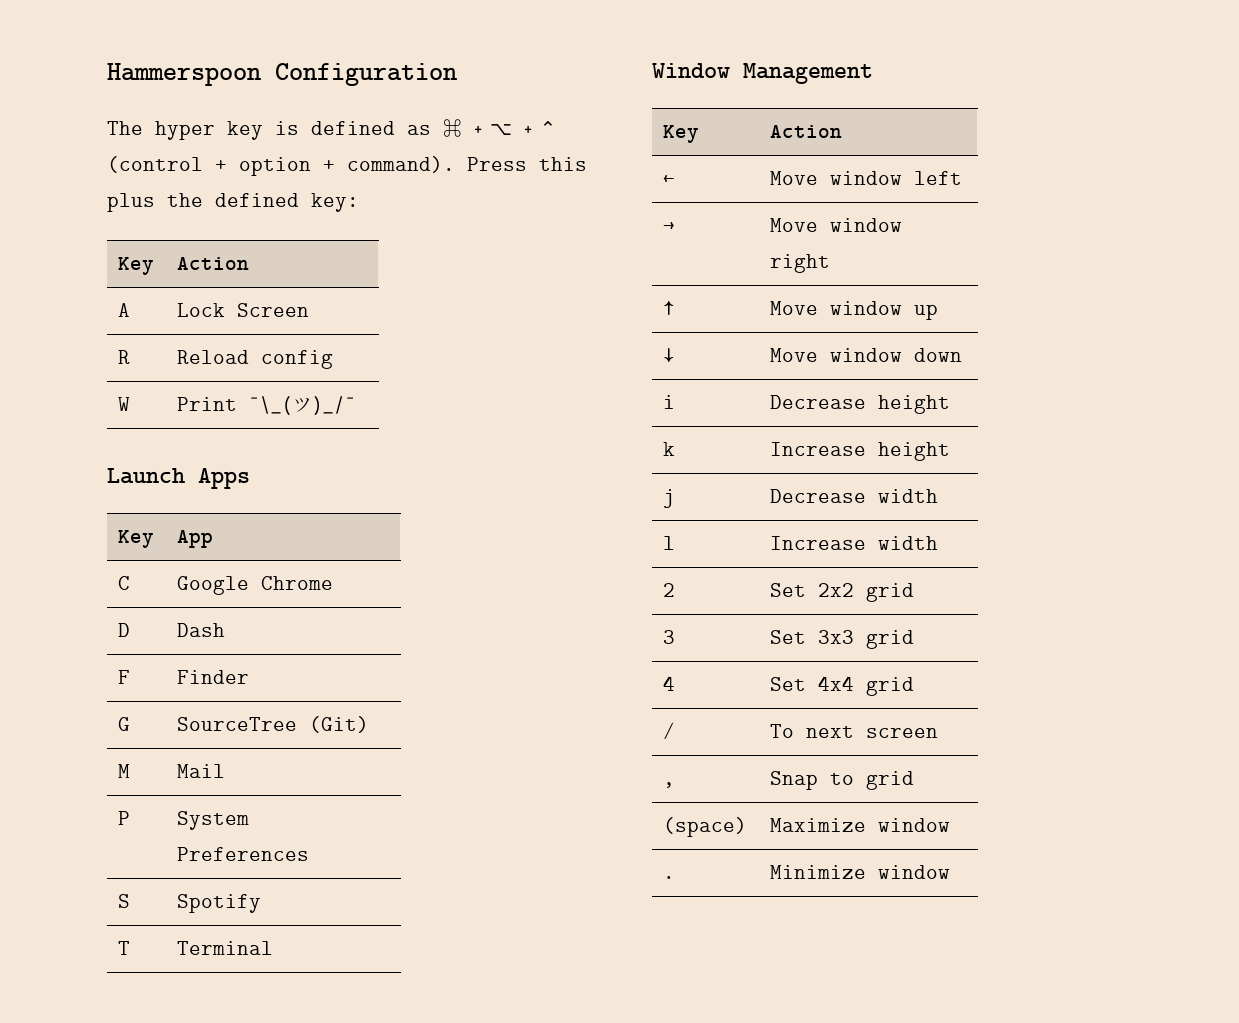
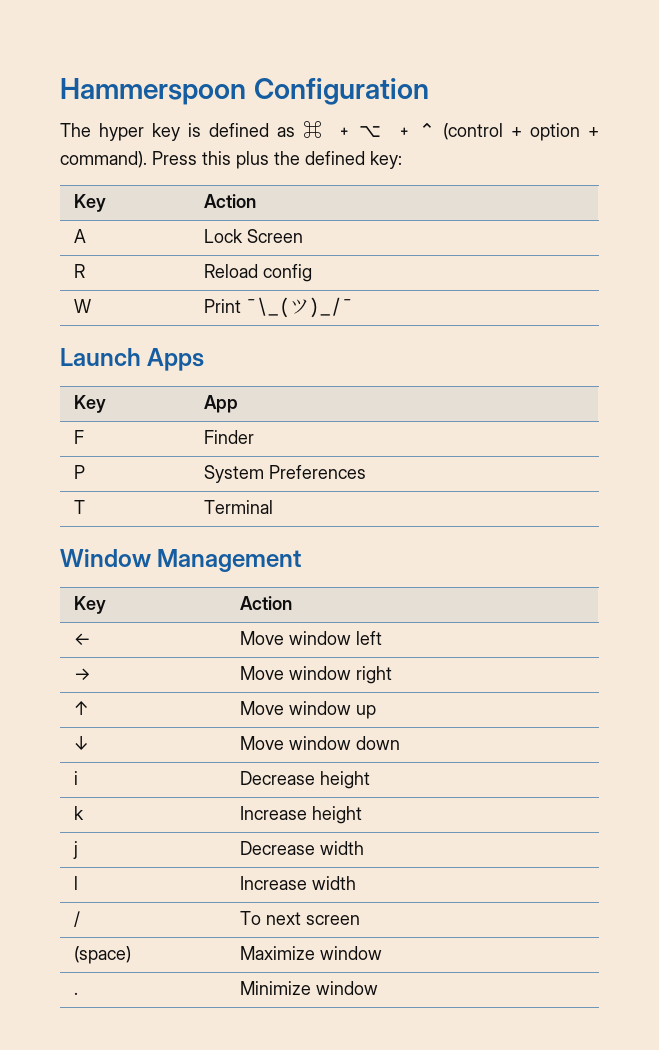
[118,576,131,590] [177,576,334,595] [118,623,131,637] [177,623,226,637] [118,670,131,684] [177,670,250,684] [118,717,131,731] [177,716,370,733] [118,764,131,778] [177,764,226,778] C | Google Chrome // D | Dash // F | Finder // G | SourceTree (Git) // M | Mail -> [74,430,85,444] [204,430,255,444] F | Finder
[118,894,131,908] [177,894,262,913] // S | Spotify -> (367, 472) none
[663,583,676,597] [770,583,915,602] [663,630,676,644] [770,630,915,649] [663,676,676,691] [770,676,915,696] // 2 | Set 2x2 grid // 3 | Set 3x3 grid // 4 | Set 4x4 grid -> (357, 883) none
[663,782,676,788] [770,771,915,790] // , | Snap to grid -> (361, 920) none

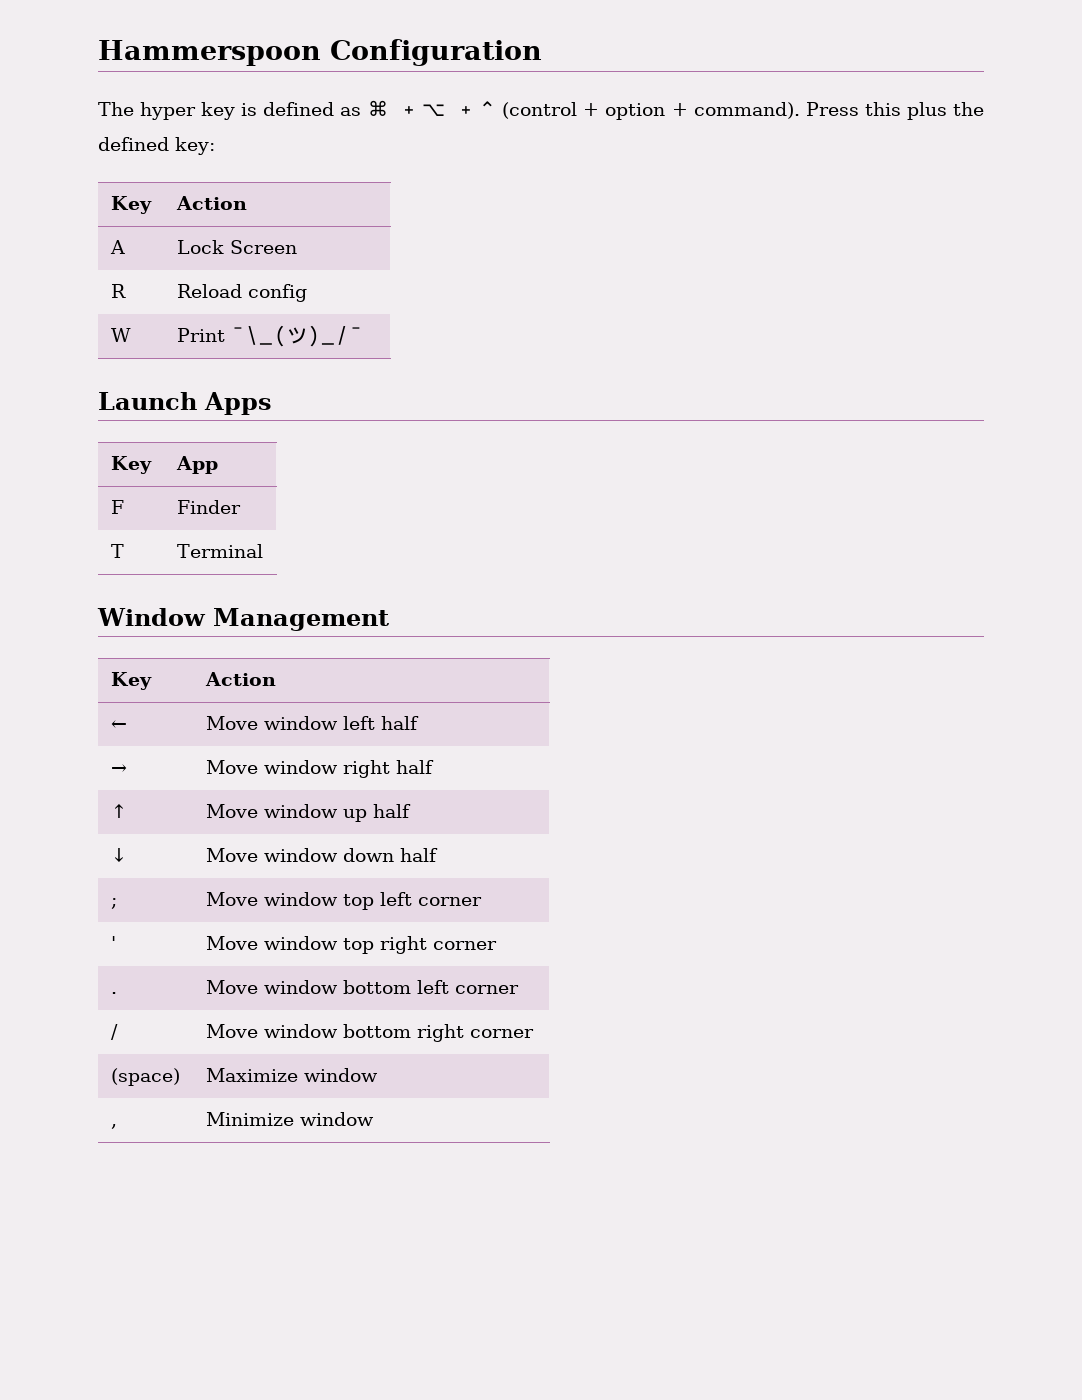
[74,465,86,479] [204,465,367,483] // P | System Preferences -> (241, 507) none
(383, 638) none -> [380,716,419,730] half
(393, 675) none -> [395,760,434,774] half
(377, 712) none -> [372,804,411,818] half
[74,771,79,785] [240,771,371,789] [74,806,85,820] [240,806,363,824] [73,841,79,859] [240,841,365,855] [74,876,79,890] [240,876,357,890] [74,911,81,927] [240,911,361,925] // i | Decrease height // k | Increase height // j | Decrease width // l | Increase width // / | To next screen -> [399,848,438,862] [110,898,117,909] [205,892,482,910] [110,936,116,950] [205,936,497,954] [110,992,117,994] [205,980,519,994] [110,1024,118,1040] [205,1024,534,1042] half // ; | Move window top left corner // ' | Move window top right corner // . | Move window bottom left corner // / | Move window bottom right corner
[74,992,79,995] . -> [110,1124,117,1129] ,

